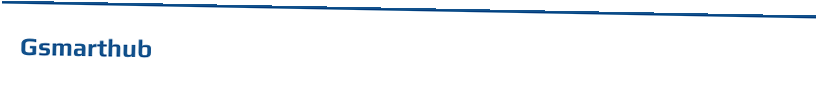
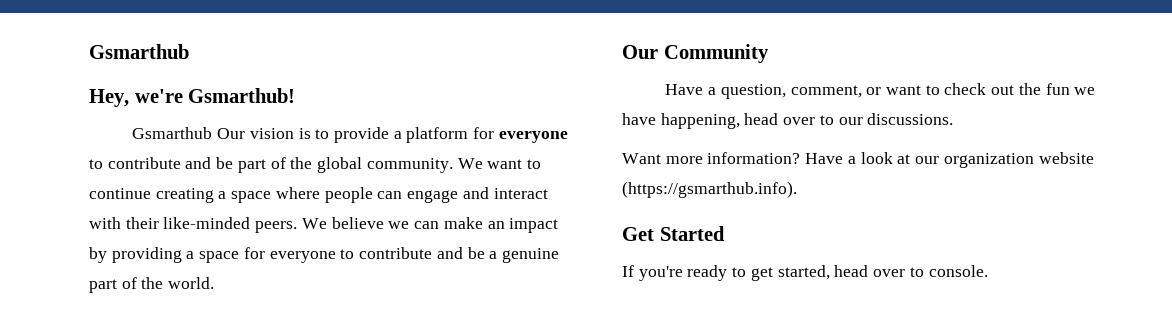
[19,36,153,59] Gsmarthub -> [89,44,189,59] [89,88,296,107] [132,127,568,143] [89,157,541,173] [89,187,548,203] [89,217,559,233] [89,247,559,263] [89,277,215,293] [622,44,769,63] [665,83,1096,99] [622,113,954,129] [622,152,1094,168] [622,181,797,198] [622,226,725,241] [622,265,988,281] Gsmarthub // Hey, we're Gsmarthub! // Gsmarthub Our vision is to provide a platform for everyone to contribute and be part of the global community. We want to continue creating a space where people can engage and interact with their like-minded peers. We believe we can make an impact by providing a space for everyone to contribute and be a genuine part of the world. // Our Community // Have a question, comment, or want to check out the fun we have happening, head over to our discussions. // Want more information? Have a look at our organization website (https://gsmarthub.info). // Get Started // If you're ready to get started, head over to console.

